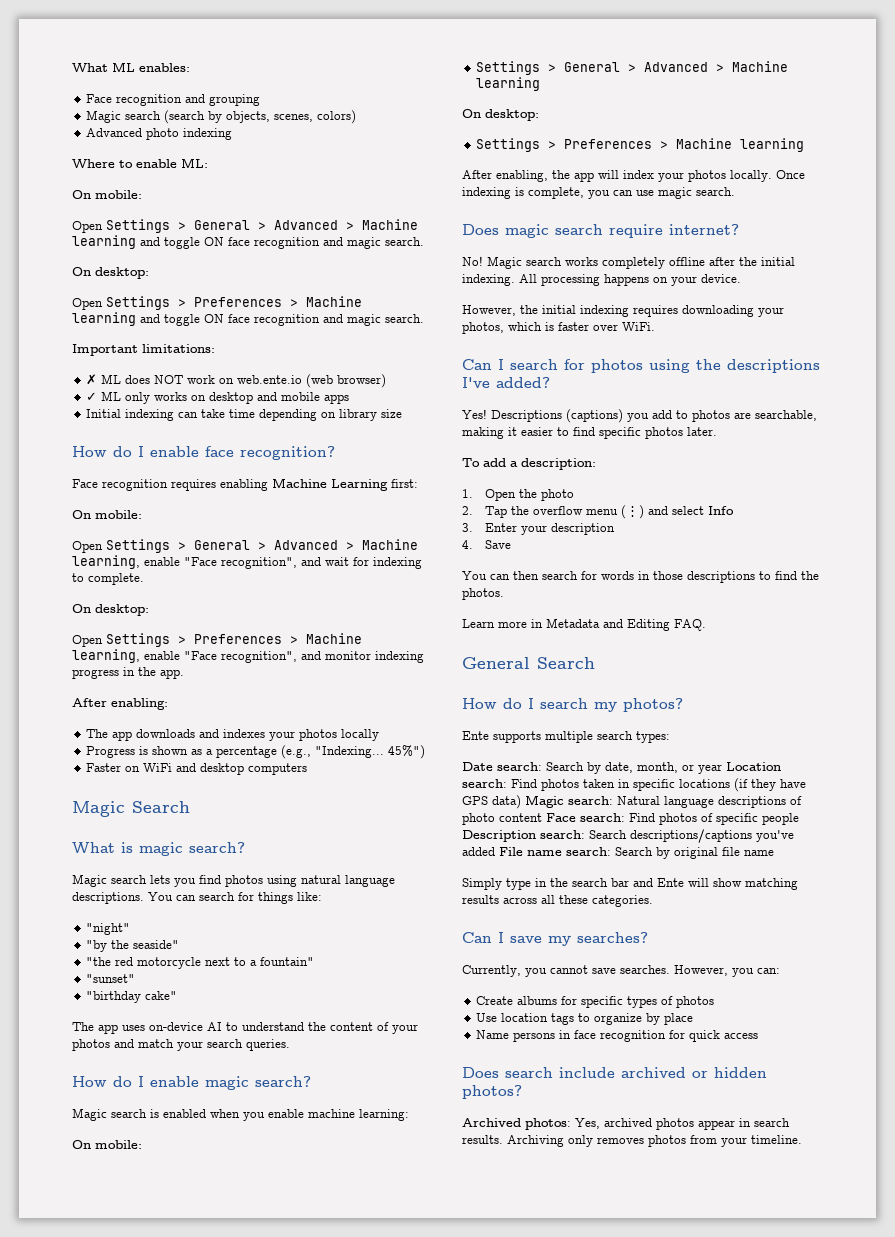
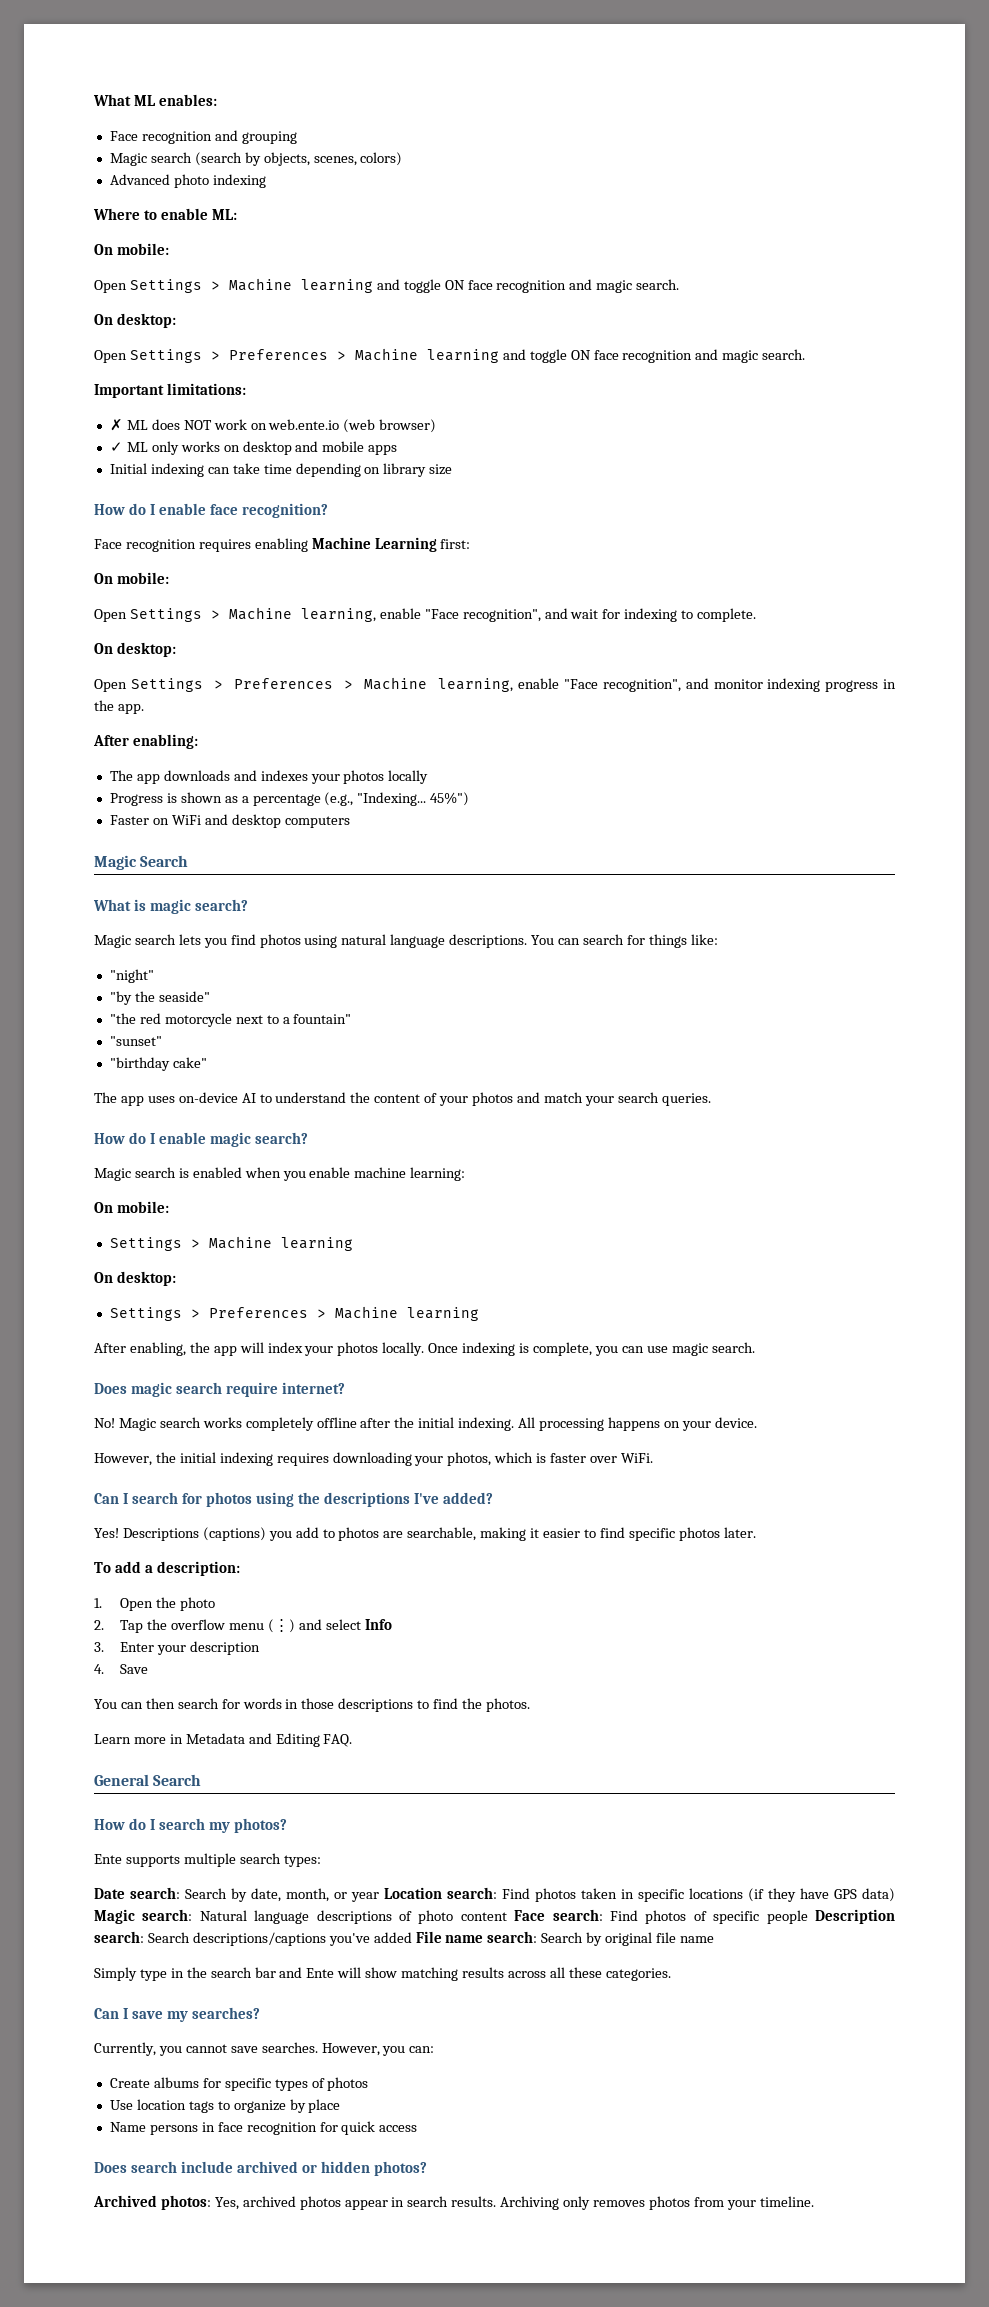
[194,220,354,230] General > Advanced > -> (220, 285) none
[194,540,354,550] General > Advanced > -> (220, 614) none
[564,62,725,72] General > Advanced > -> (200, 1243) none

